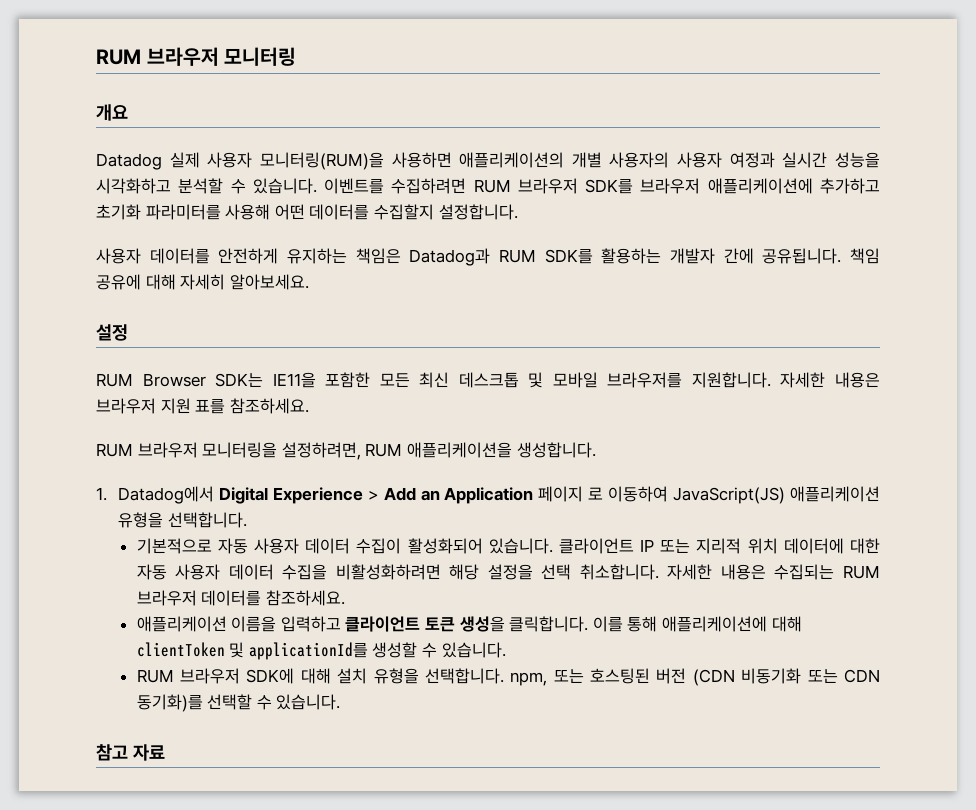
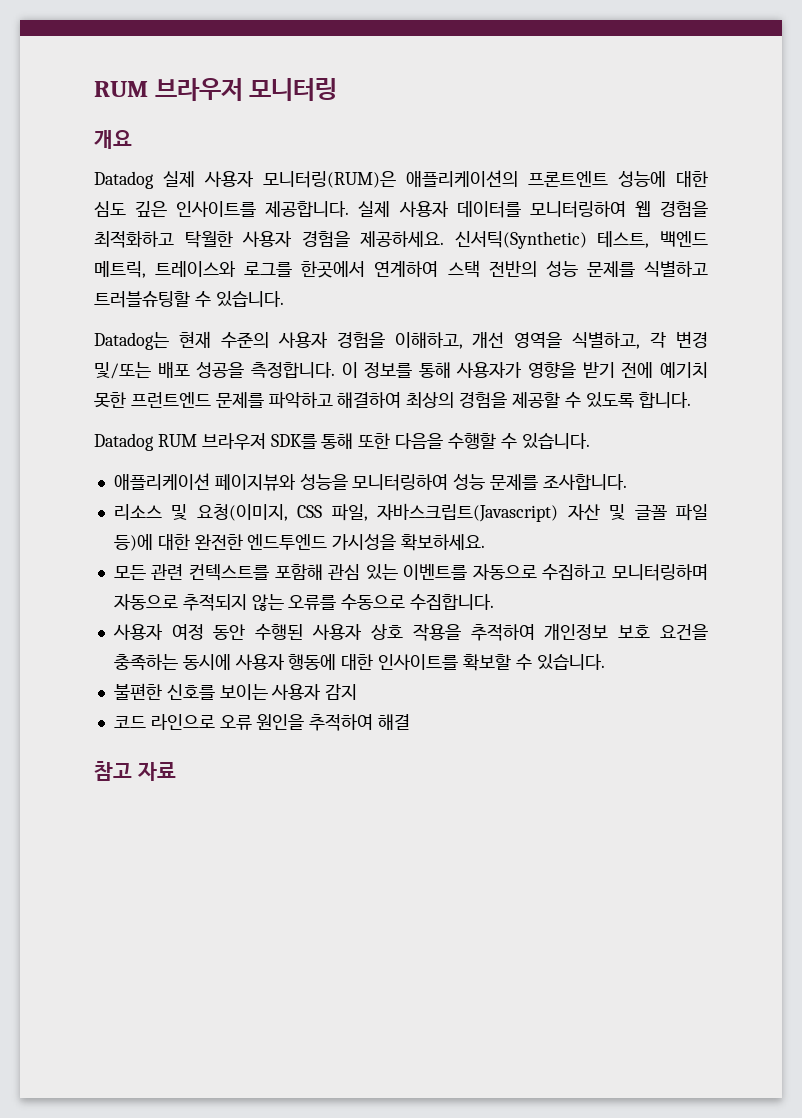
[259,152,880,170] [96,178,880,194] [96,204,518,220] [96,248,880,266] [96,274,309,290] [96,324,128,341] [96,372,881,388] [96,398,309,414] [96,442,596,460] [96,486,880,504] [117,512,247,528] [136,538,881,554] [136,564,880,580] [136,590,345,606] [136,616,802,632] [136,642,506,660] [136,668,881,686] [136,694,341,712] 모니터링(RUM)을 사용하면 애플리케이션의 개별 사용자의 사용자 여정과 실시간 성능을 시각화하고 분석할 수 있습니다. 이벤트를 수집하려면 RUM 브라우저 SDK를 브라우저 애플리케이션에 추가하고 초기화 파라미터를 사용해 어떤 데이터를 수집할지 설정합니다. // 사용자 데이터를 안전하게 유지하는 책임은 Datadog과 RUM SDK를 활용하는 개발자 간에 공유됩니다. 책임 공유에 대해 자세히 알아보세요. // 설정 // RUM Browser SDK는 IE11을 포함한 모든 최신 데스크톱 및 모바일 브라우저를 지원합니다. 자세한 내용은 브라우저 지원 표를 참조하세요. // RUM 브라우저 모니터링을 설정하려면, RUM 애플리케이션을 생성합니다. // 1. Datadog에서 Digital Experience > Add an Application 페이지 로 이동하여 JavaScript(JS) 애플리케이션 유형을 선택합니다. // 기본적으로 자동 사용자 데이터 수집이 활성화되어 있습니다. 클라이언트 IP 또는 지리적 위치 데이터에 대한 자동 사용자 데이터 수집을 비활성화하려면 해당 설정을 선택 취소합니다. 자세한 내용은 수집되는 RUM 브라우저 데이터를 참조하세요. // 애플리케이션 이름을 입력하고 클라이언트 토큰 생성을 클릭합니다. 이를 통해 애플리케이션에 대해 clientToken 및 applicationId를 생성할 수 있습니다. // RUM 브라우저 SDK에 대해 설치 유형을 선택합니다. npm, 또는 호스팅된 버전 (CDN 비동기화 또는 CDN 동기화)를 선택할 수 있습니다. -> [263,170,708,188] [94,201,708,218] [94,230,708,249] [94,260,708,278] [94,291,284,308] [94,331,708,350] [94,362,708,379] [94,392,691,409] [94,433,590,451] [113,473,627,491] [113,503,709,522] [113,534,486,551] [113,564,708,581] [113,594,495,611] [112,623,708,641] [113,654,605,671] [113,683,358,700] [113,714,411,731] 모니터링(RUM)은 애플리케이션의 프론트엔트 성능에 대한 심도 깊은 인사이트를 제공합니다. 실제 사용자 데이터를 모니터링하여 웹 경험을 최적화하고 탁월한 사용자 경험을 제공하세요. 신서틱(Synthetic) 테스트, 백엔드 메트릭, 트레이스와 로그를 한곳에서 연계하여 스택 전반의 성능 문제를 식별하고 트러블슈팅할 수 있습니다. // Datadog는 현재 수준의 사용자 경험을 이해하고, 개선 영역을 식별하고, 각 변경 및/또는 배포 성공을 측정합니다. 이 정보를 통해 사용자가 영향을 받기 전에 예기치 못한 프런트엔드 문제를 파악하고 해결하여 최상의 경험을 제공할 수 있도록 합니다. // Datadog RUM 브라우저 SDK를 통해 또한 다음을 수행할 수 있습니다. // 애플리케이션 페이지뷰와 성능을 모니터링하여 성능 문제를 조사합니다. // 리소스 및 요청(이미지, CSS 파일, 자바스크립트(Javascript) 자산 및 글꼴 파일 등)에 대한 완전한 엔드투엔드 가시성을 확보하세요. // 모든 관련 컨텍스트를 포함해 관심 있는 이벤트를 자동으로 수집하고 모니터링하며 자동으로 추적되지 않는 오류를 수동으로 수집합니다. // 사용자 여정 동안 수행된 사용자 상호 작용을 추적하여 개인정보 보호 요건을 충족하는 동시에 사용자 행동에 대한 인사이트를 확보할 수 있습니다. // 불편한 신호를 보이는 사용자 감지 // 코드 라인으로 오류 원인을 추적하여 해결

